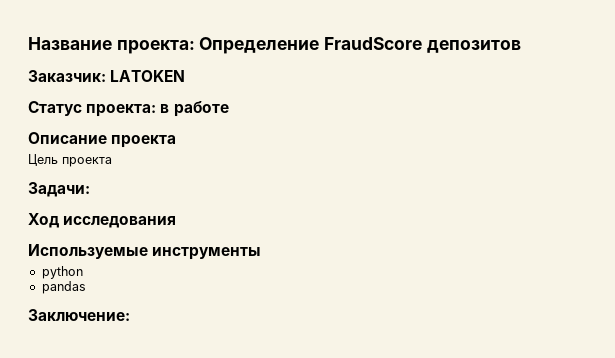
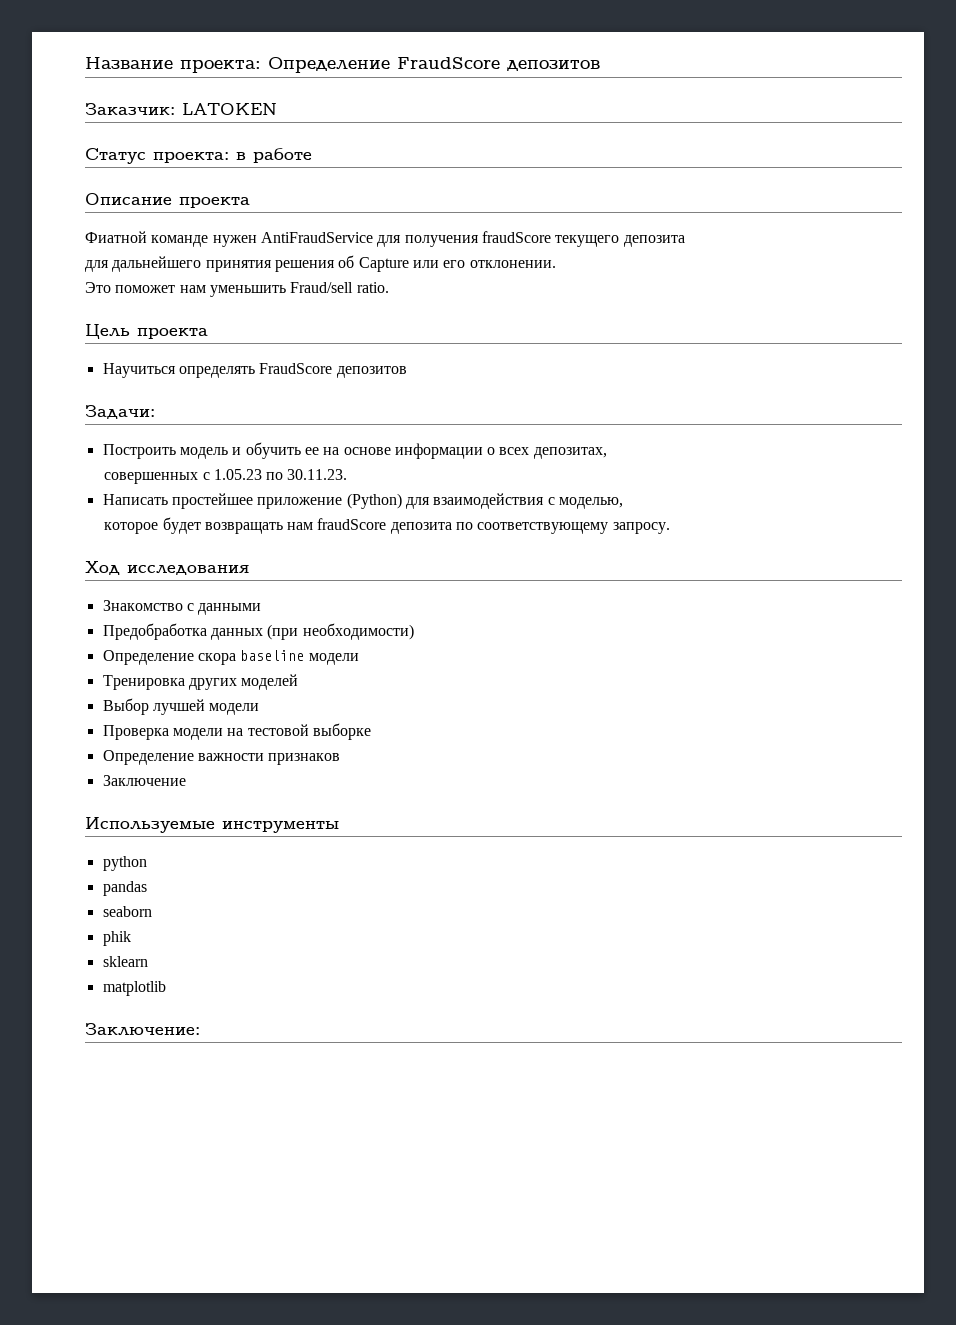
[28,154,112,167] [28,182,90,197] [28,213,177,228] Цель проекта // Задачи: // Ход исследования -> [85,231,685,247] [85,255,556,272] [85,282,389,297] [85,324,208,339] [102,363,407,378] [85,405,155,419] [102,442,607,459] [104,469,348,484] [102,493,623,509] [104,517,670,534] [85,561,249,575] [102,600,262,615] [102,623,414,640] [102,650,359,665] [102,674,299,690] [102,698,260,715] [102,723,371,740] [102,750,341,765] [102,775,186,786] Фиатной команде нужен AntiFraudService для получения fraudScore текущего депозита // для дальнейшего принятия решения об Capture или его отклонении. // Это поможет нам уменьшить Fraud/sell ratio. // Цель проекта // Научиться определять FraudScore депозитов // Задачи: // Построить модель и обучить ее на основе информации о всех депозитах, // совершенных с 1.05.23 по 30.11.23. // Написать простейшее приложение (Python) для взаимодействия с моделью, // которое будет возвращать нам fraudScore депозита по соответствующему запросу. // Ход исследования // Знакомство с данными // Предобработка данных (при необходимости) // Определение скора baseline модели // Тренировка других моделей // Выбор лучшей модели // Проверка модели на тестовой выборке // Определение важности признаков // Заключение
(86, 287) none -> [102,906,152,917] [102,931,131,946] [102,956,148,967] [102,981,166,996] // seaborn // phik // sklearn // matplotlib

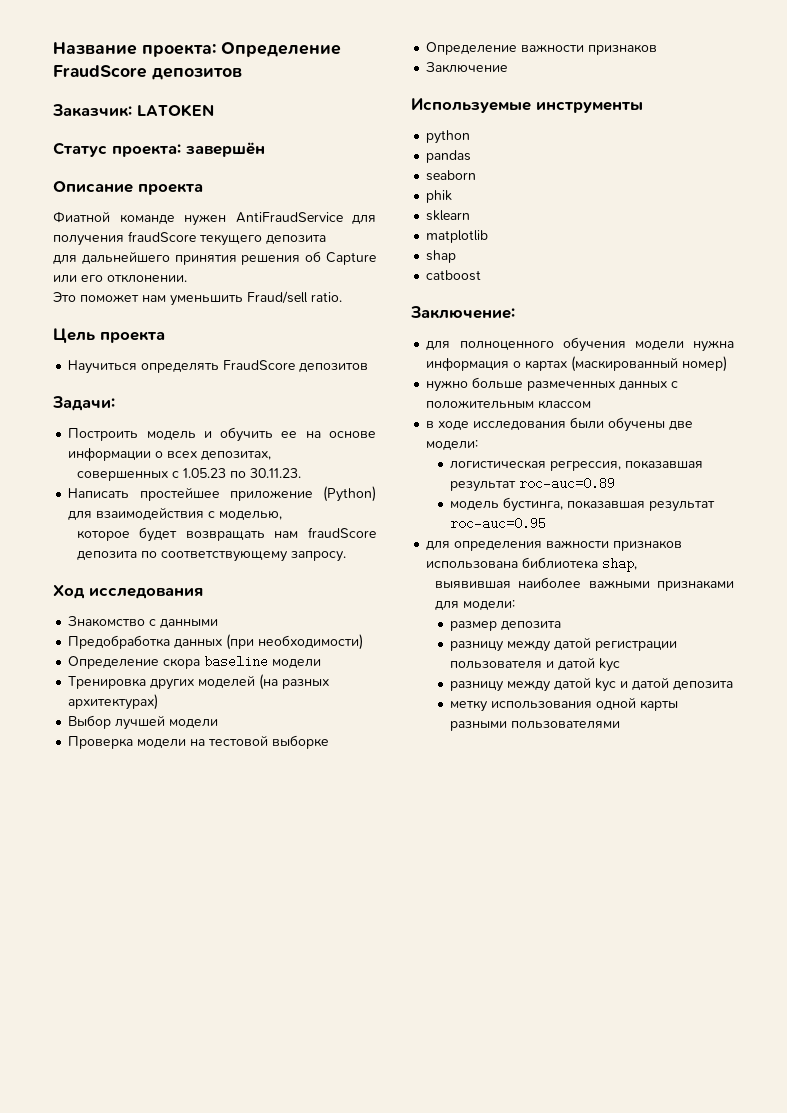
[236,148,312,163] в работе -> [186,142,265,157] завершён
(299, 682) none -> [259,674,330,690] [68,694,159,710] (на разных архитектурах)
(166, 988) none -> [426,250,457,263] [426,270,482,281] // shap // catboost
(200, 1029) none -> [426,337,734,352] [426,356,728,372] [426,377,679,392] [426,400,592,409] [426,417,694,432] [426,440,479,450] [449,460,704,471] [450,477,616,492] [450,497,716,512] [450,517,547,530] [426,540,683,551] [426,557,638,572] [434,577,734,591] [434,600,515,610] [450,621,562,631] [450,637,678,652] [450,657,621,672] [450,677,734,692] [450,697,679,712] [450,721,621,731] // для полноценного обучения модели нужна информация о картах (маскированный номер) // нужно больше размеченных данных с положительным классом // в ходе исследования были обучены две модели: // логистическая регрессия, показавшая результат roc-auc=0.89 // модель бустинга, показавшая результат roc-auc=0.95 // для определения важности признаков использована библиотека shap, // выявившая наиболее важными признаками для модели: // размер депозита // разницу между датой регистрации пользователя и датой kyc // разницу между датой kyc и датой депозита // метку использования одной карты разными пользователями

